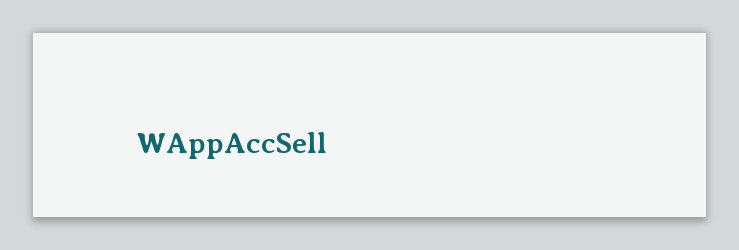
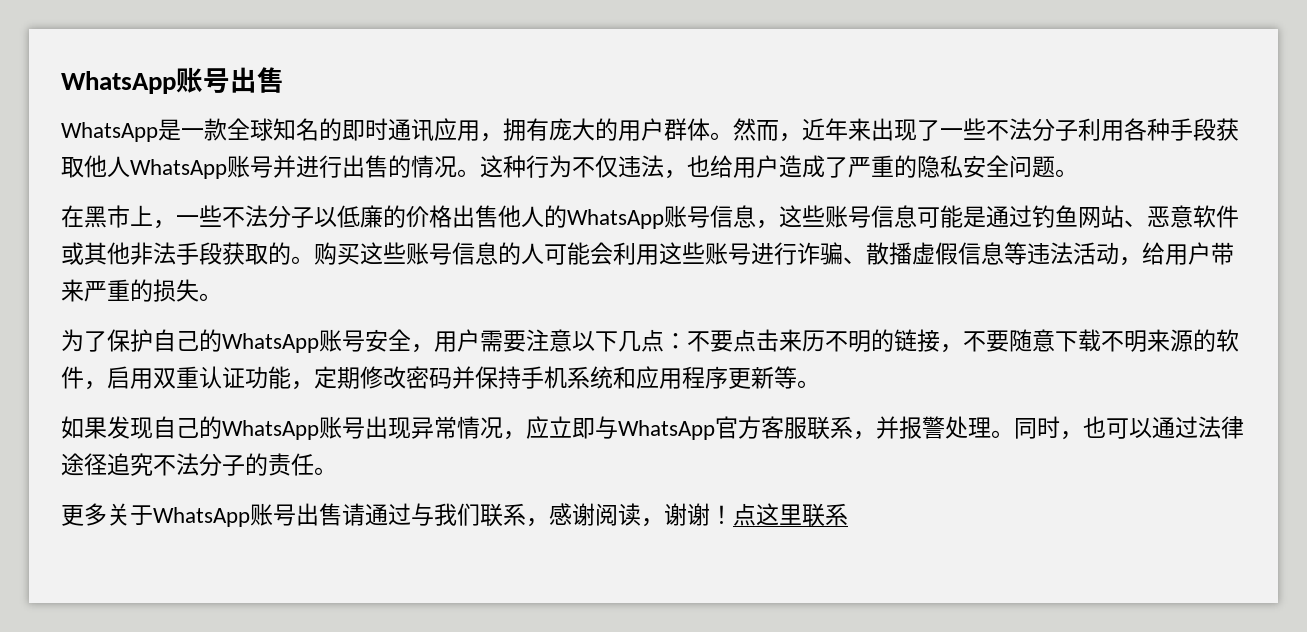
[136,132,327,159] WAppAccSell -> [61,67,284,94] [61,118,1239,142] [61,155,1078,179] [61,205,1239,229] [61,242,1234,266] [61,279,222,302] [61,329,1239,353] [61,366,820,390] [61,416,1244,440] [61,453,337,476] [61,503,848,527] WhatsApp账号出售 // WhatsApp是一款全球知名的即时通讯应用，拥有庞大的用户群体。然而，近年来出现了一些不法分子利用各种手段获取他人WhatsApp账号并进行出售的情况。这种行为不仅违法，也给用户造成了严重的隐私安全问题。 // 在黑市上，一些不法分子以低廉的价格出售他人的WhatsApp账号信息，这些账号信息可能是通过钓鱼网站、恶意软件或其他非法手段获取的。购买这些账号信息的人可能会利用这些账号进行诈骗、散播虚假信息等违法活动，给用户带来严重的损失。 // 为了保护自己的WhatsApp账号安全，用户需要注意以下几点：不要点击来历不明的链接，不要随意下载不明来源的软件，启用双重认证功能，定期修改密码并保持手机系统和应用程序更新等。 // 如果发现自己的WhatsApp账号出现异常情况，应立即与WhatsApp官方客服联系，并报警处理。同时，也可以通过法律途径追究不法分子的责任。 // 更多关于WhatsApp账号出售请通过与我们联系，感谢阅读，谢谢！点这里联系

